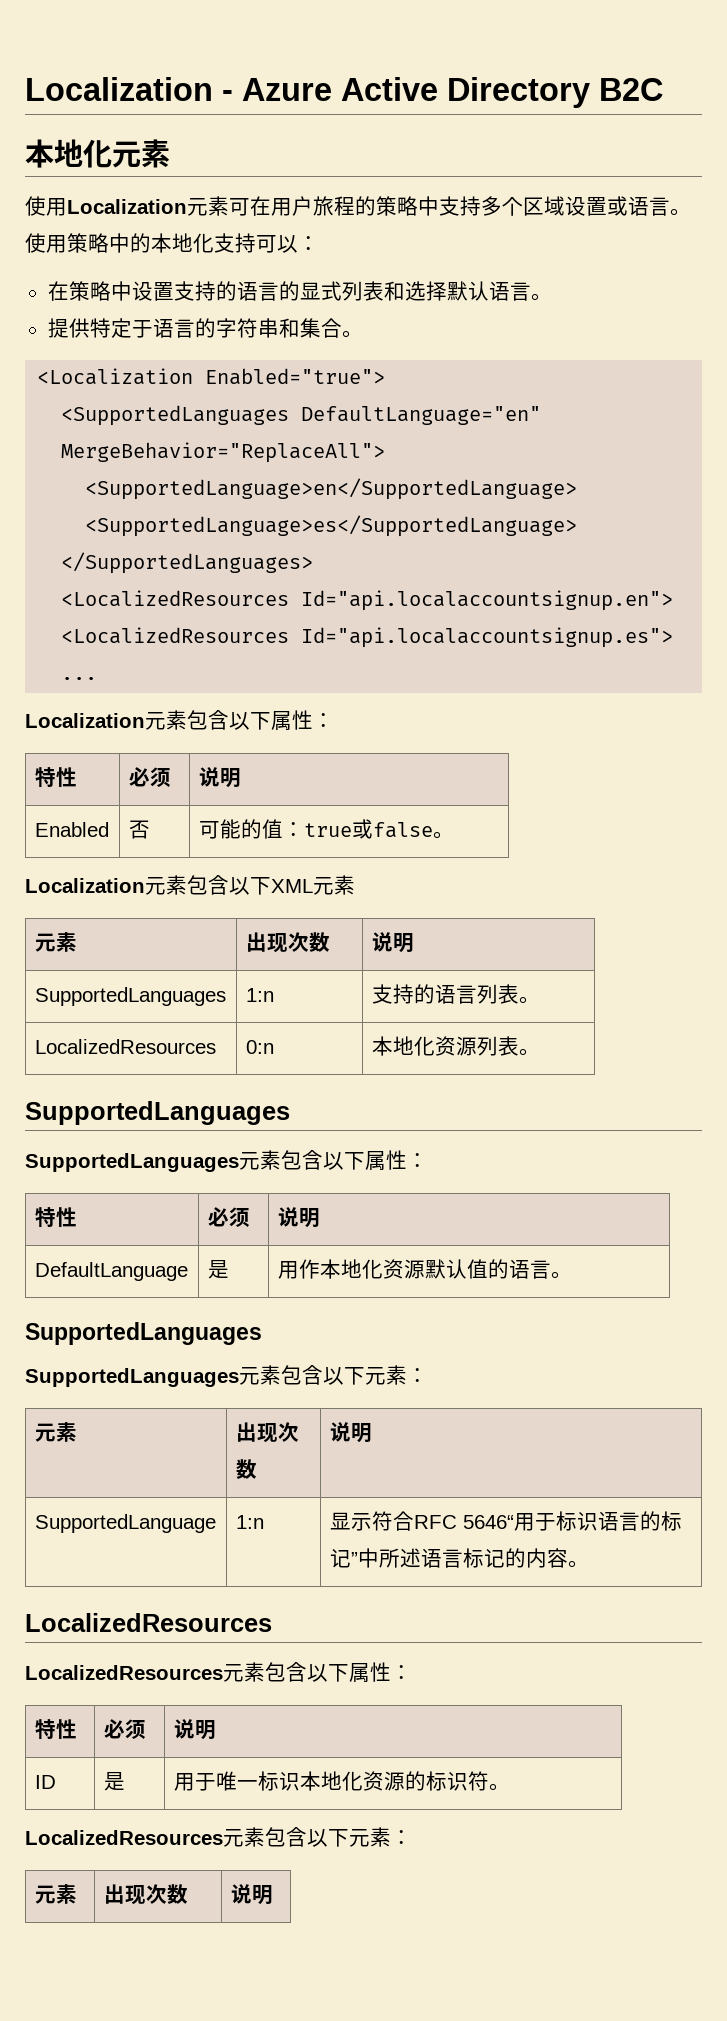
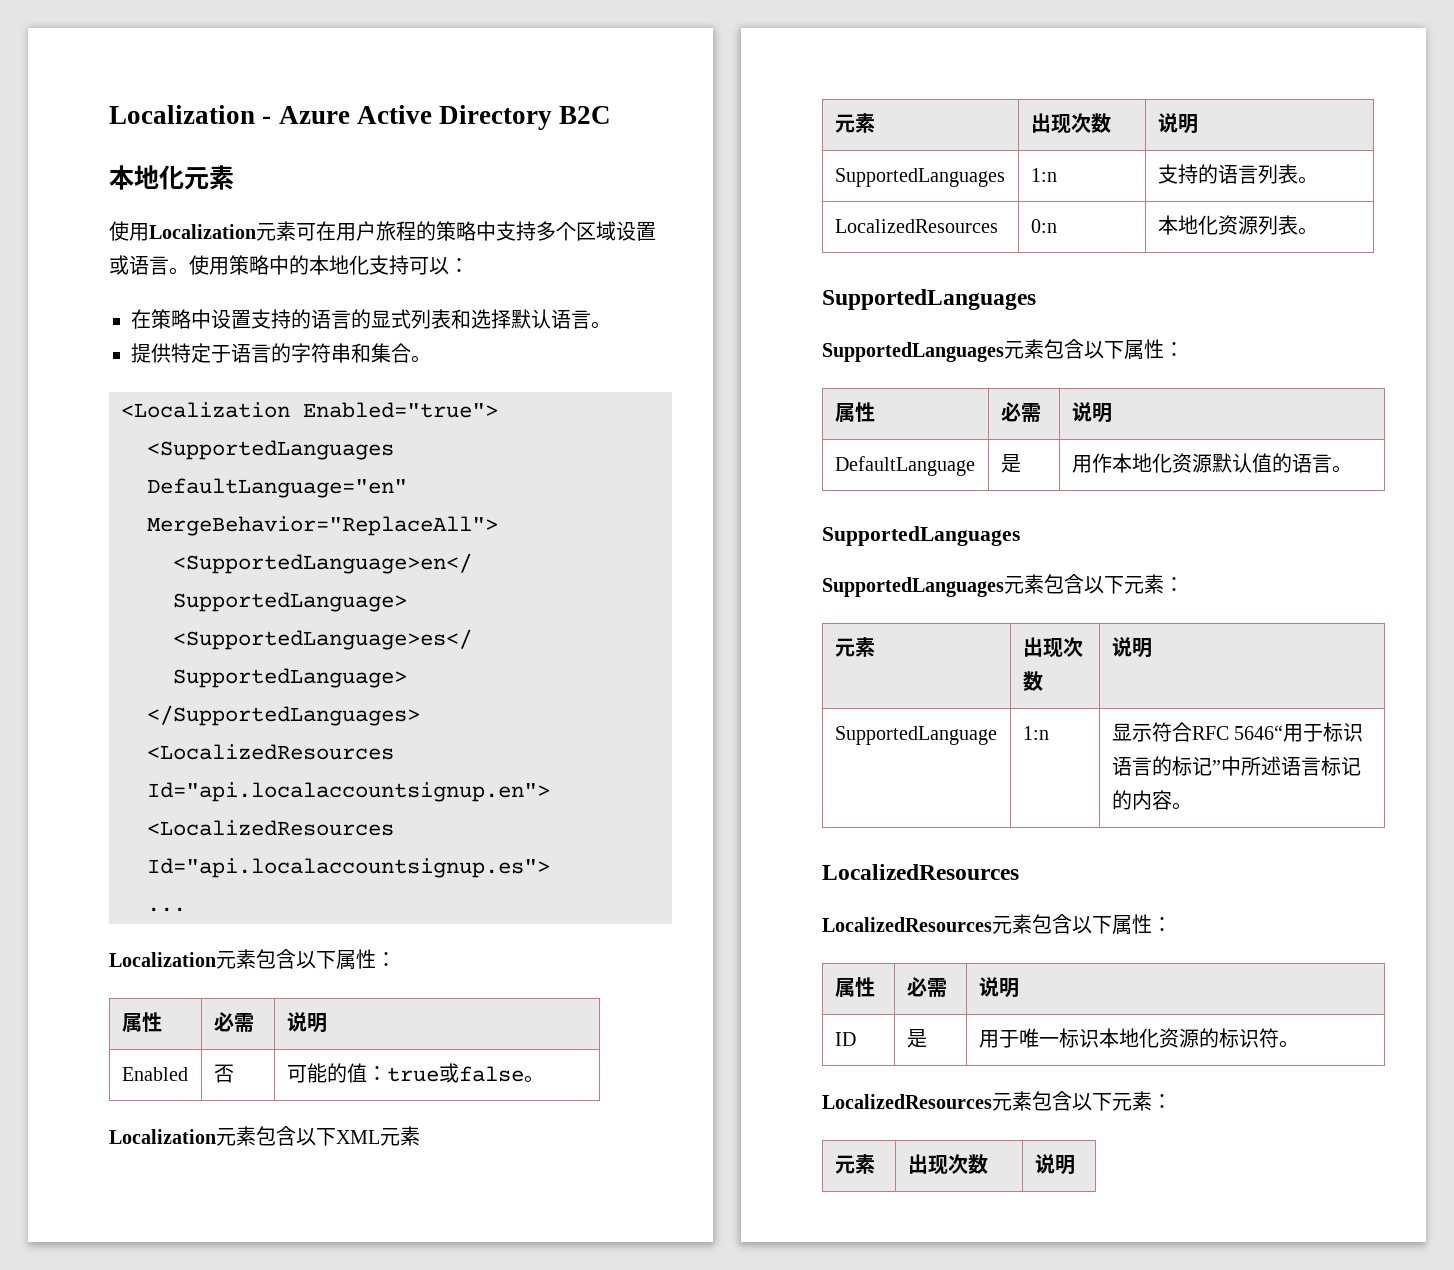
[34,767,77,788] [128,767,171,787] 特性 | 必须 -> [121,1012,162,1032] [213,1012,254,1032] 属性 | 必需
[34,1207,77,1228] [207,1207,250,1227] 特性 | 必须 -> [834,402,875,422] [1000,402,1041,422] 属性 | 必需
[34,1719,77,1740] [103,1719,146,1739] 特性 | 必须 -> [834,977,875,997] [906,977,947,997] 属性 | 必需

